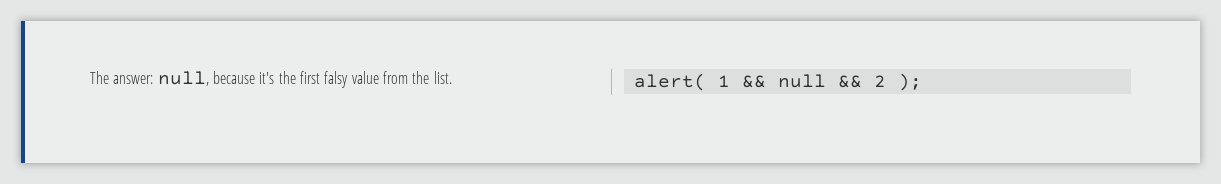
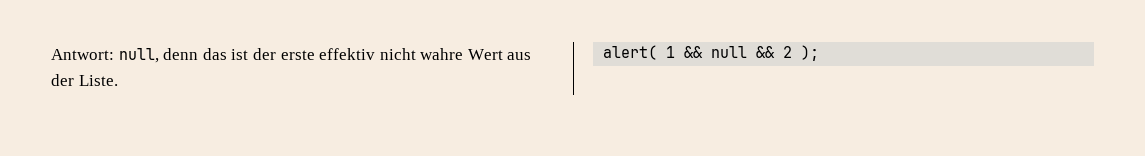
[90,71,452,88] The answer: null, because it's the first falsy value from the list. -> [51,48,532,63] [51,74,118,86] Antwort: null, denn das ist der erste effektiv nicht wahre Wert aus der Liste.

